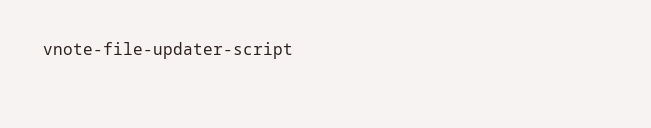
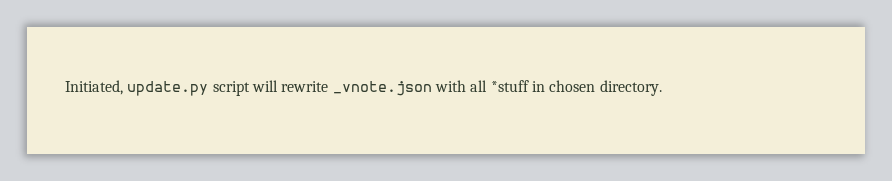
[43,42,293,59] vnote-file-updater-script -> [65,80,662,96] Initiated, update.py script will rewrite _vnote.json with all *stuff in chosen directory.

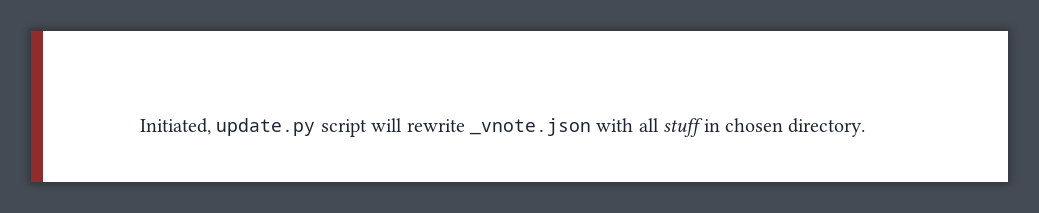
[490,80,529,92] *stuff -> [663,118,704,137] stuff

